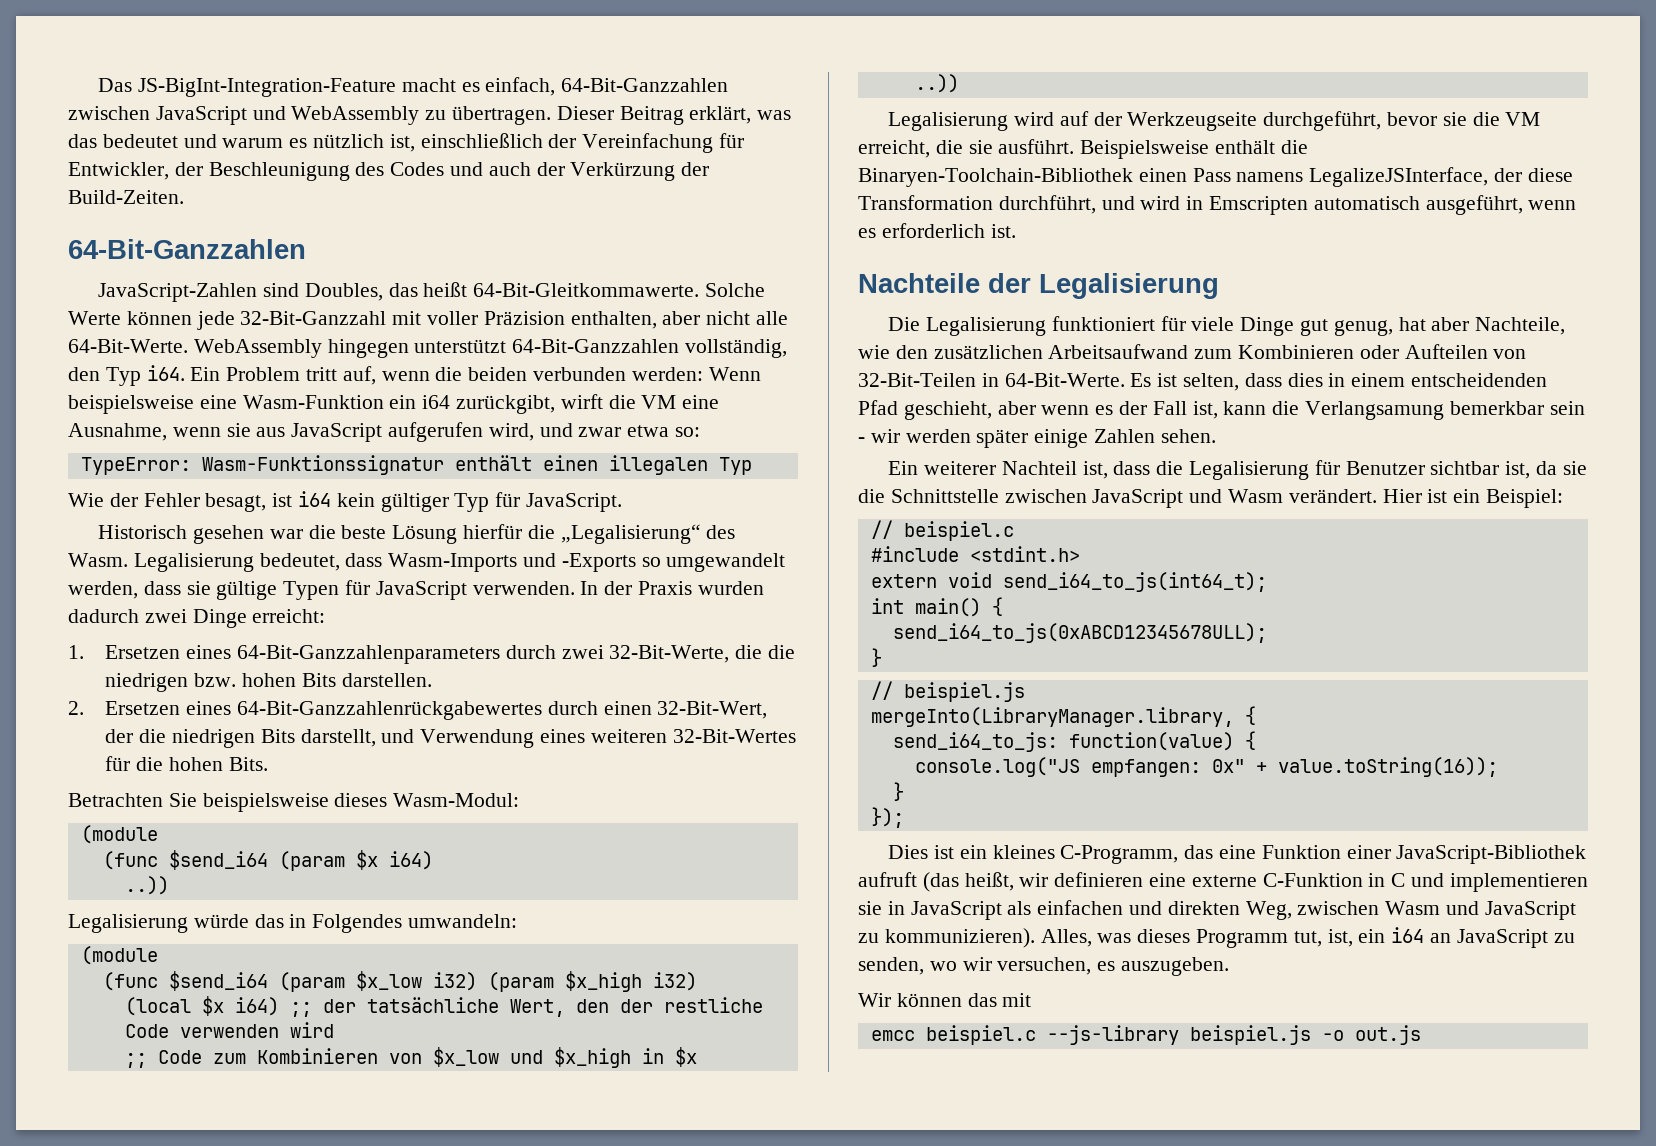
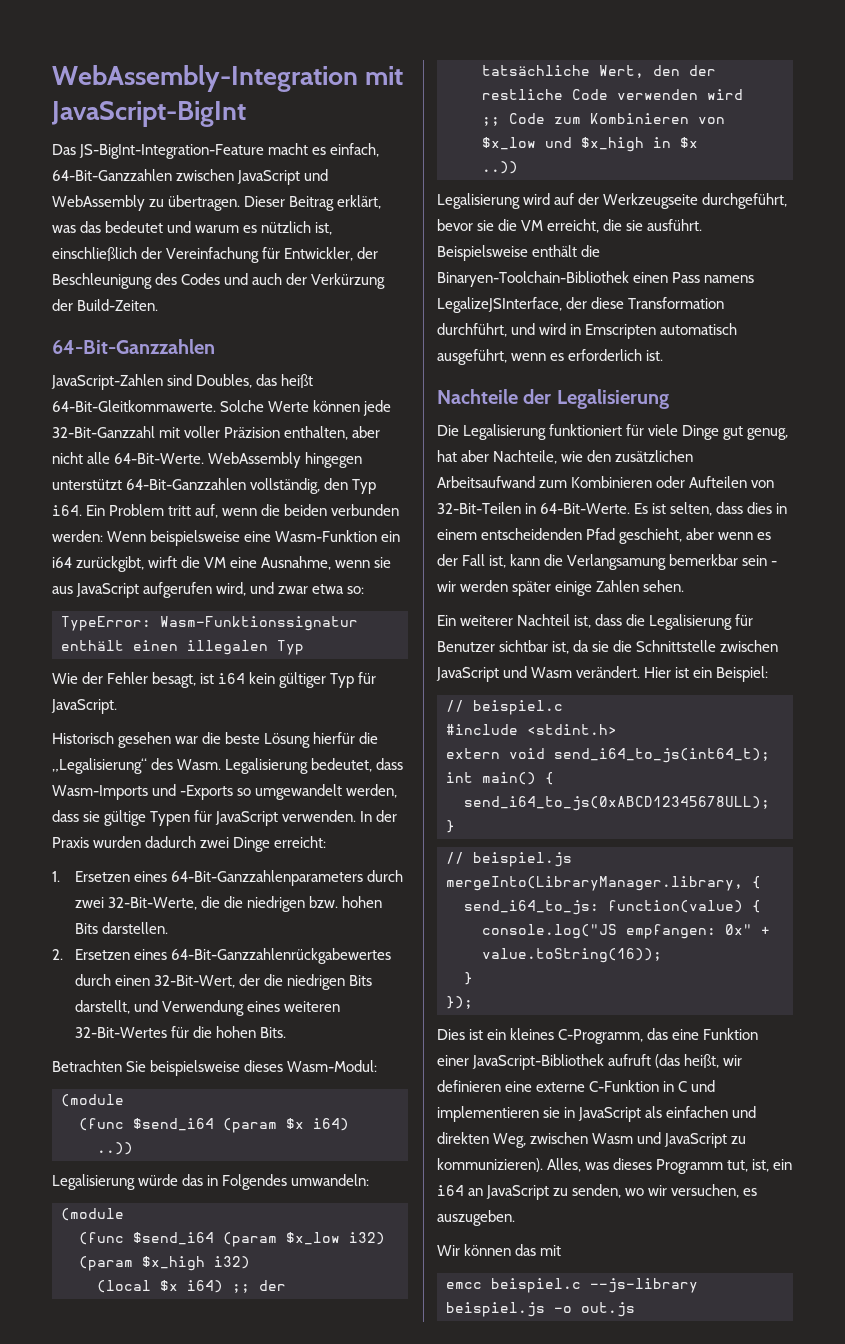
(98, 85) none -> [52,65,404,92] [51,101,246,127] WebAssembly-Integration mit JavaScript-BigInt //

